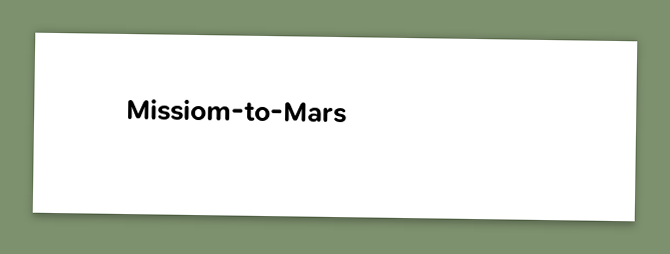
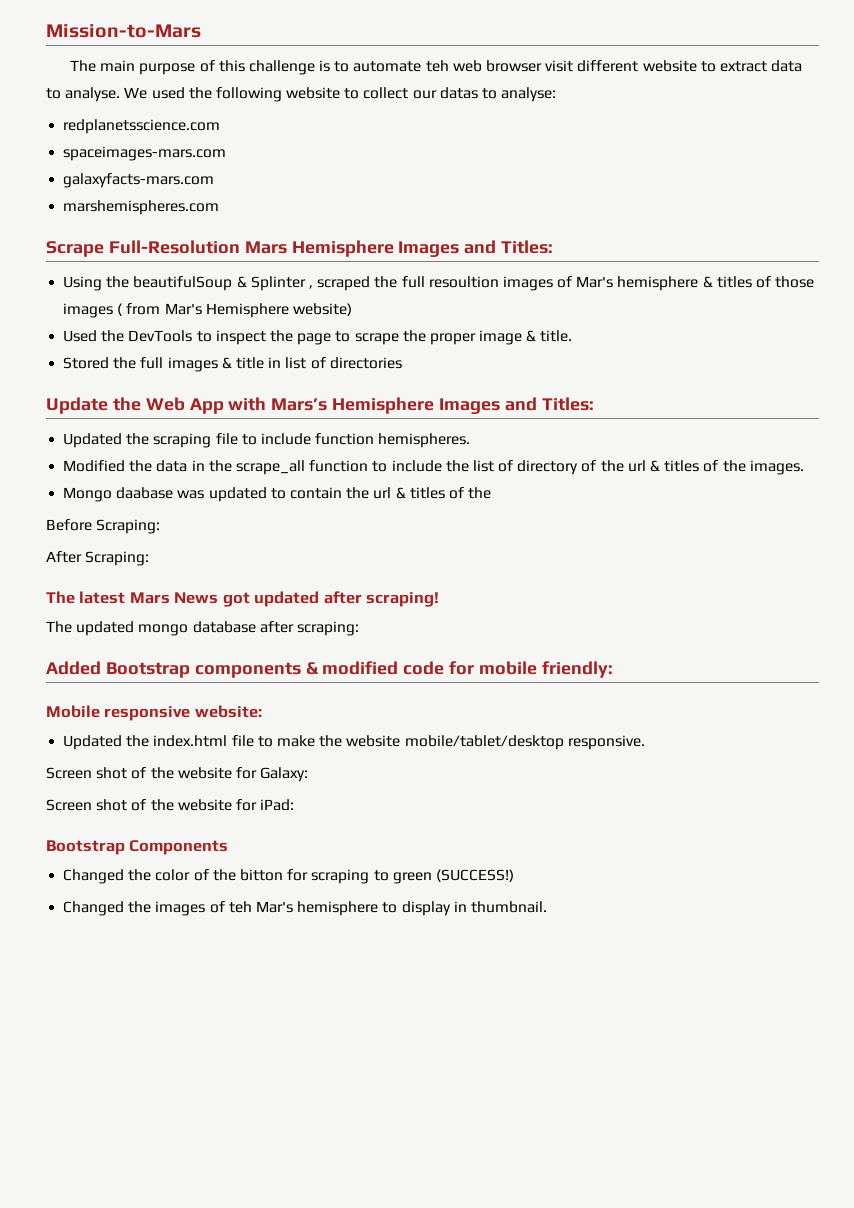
[126,99,347,124] Missiom-to-Mars -> [46,24,201,38] [69,60,803,75] [46,87,557,102] [63,119,221,134] [63,146,227,161] [63,173,215,188] [63,200,220,215] [46,240,554,257] [63,276,815,291] [63,303,352,318] [63,330,573,345] [63,357,402,372] [46,397,594,414] [63,433,471,448] [63,460,804,475] [63,487,492,502] [46,519,161,534] [46,551,150,566] [46,591,440,607] [46,621,359,636] [46,661,613,678] [46,705,262,721] [63,735,645,750] [46,767,309,782] [46,799,295,811] [46,840,229,855] [63,869,514,884] [63,901,547,916] Mission-to-Mars // The main purpose of this challenge is to automate teh web browser visit different website to extract data to analyse. We used the following website to collect our datas to analyse: // redplanetsscience.com // spaceimages-mars.com // galaxyfacts-mars.com // marshemispheres.com // Scrape Full-Resolution Mars Hemisphere Images and Titles: // Using the beautifulSoup & Splinter , scraped the full resoultion images of Mar's hemisphere & titles of those images ( from Mar's Hemisphere website) // Used the DevTools to inspect the page to scrape the proper image & title. // Stored the full images & title in list of directories // Update the Web App with Mars’s Hemisphere Images and Titles: // Updated the scraping file to include function hemispheres. // Modified the data in the scrape_all function to include the list of directory of the url & titles of the images. // Mongo daabase was updated to contain the url & titles of the // Before Scraping: // After Scraping: // The latest Mars News got updated after scraping! // The updated mongo database after scraping: // Added Bootstrap components & modified code for mobile friendly: // Mobile responsive website: // Updated the index.html file to make the website mobile/tablet/desktop responsive. // Screen shot of the website for Galaxy: // Screen shot of the website for iPad: // Bootstrap Components // Changed the color of the bitton for scraping to green (SUCCESS!) // Changed the images of teh Mar's hemisphere to display in thumbnail.

